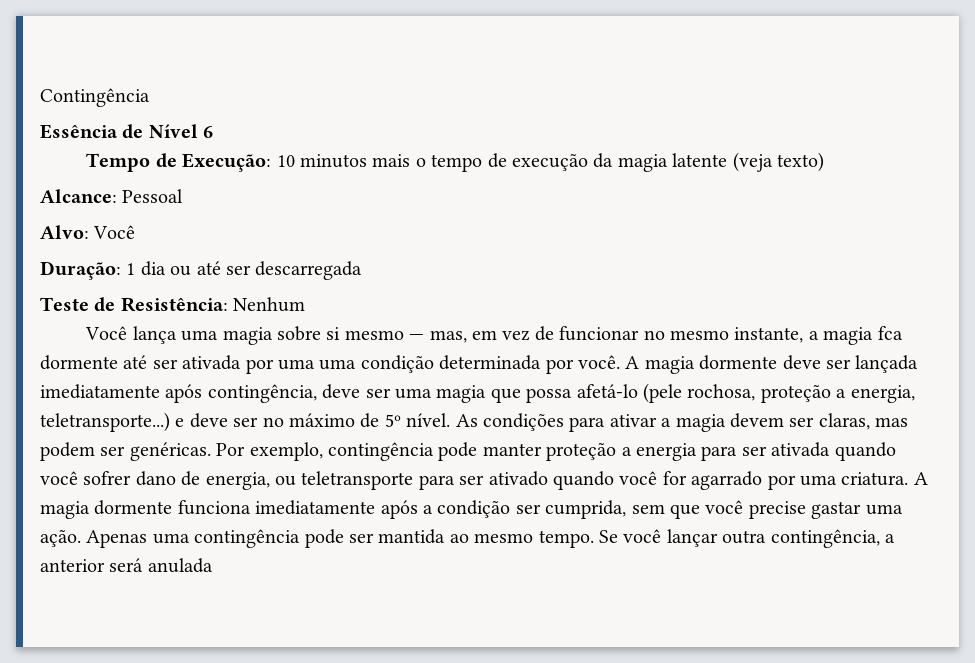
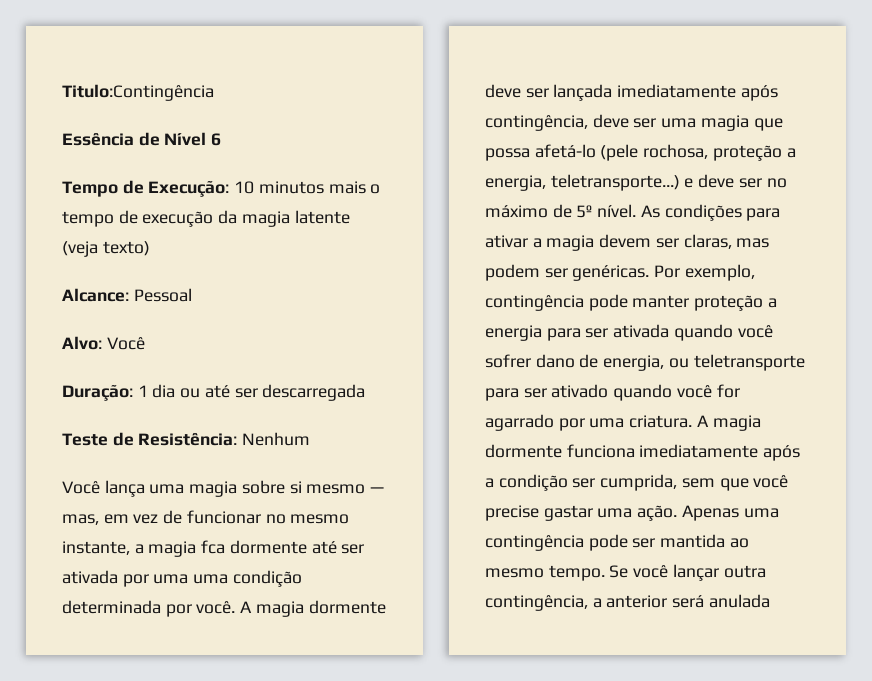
[40,88,150,107] Contingência -> [62,84,214,101] Titulo:Contingência

